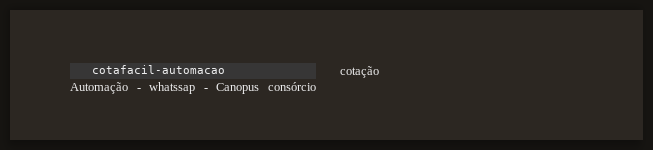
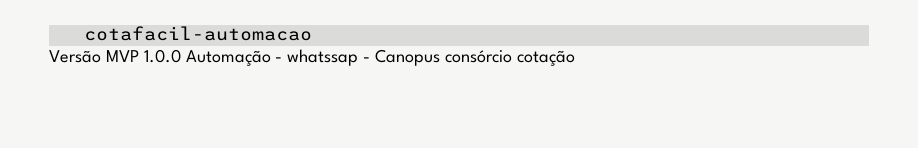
(225, 69) none -> [49,49,181,63] Versão MVP 1.0.0

